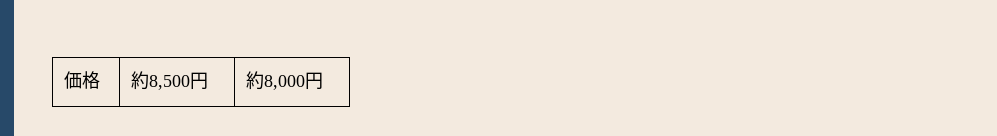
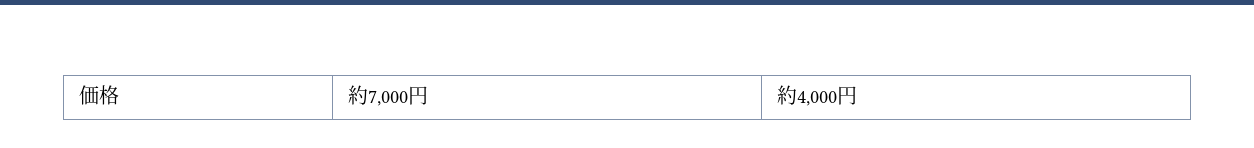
[149,75,191,90] 8,500 -> [367,90,408,106] 7,000
[264,75,306,90] 8,000 -> [796,91,837,106] 4,000

